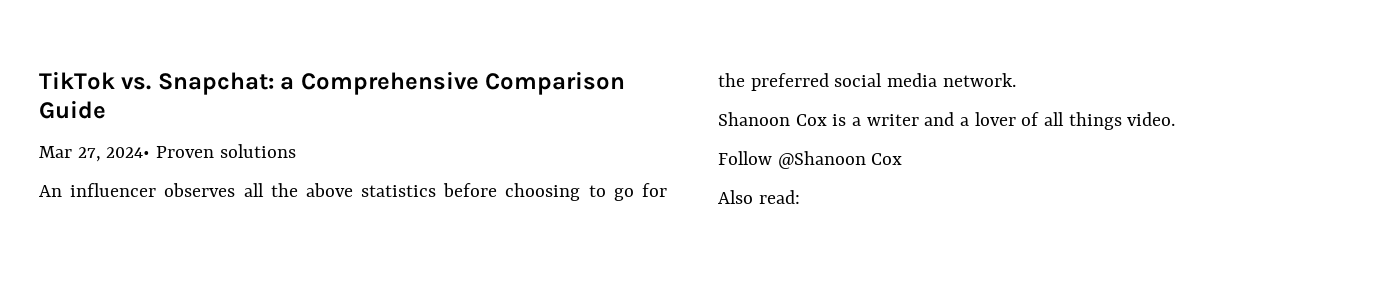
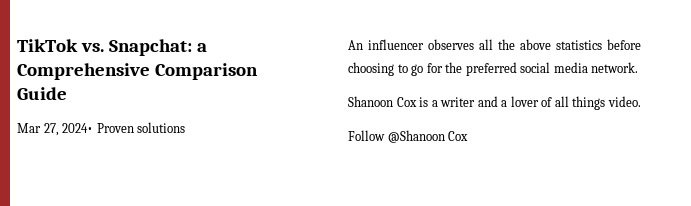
[718,190,800,204] // Also read: -> (469, 136) none

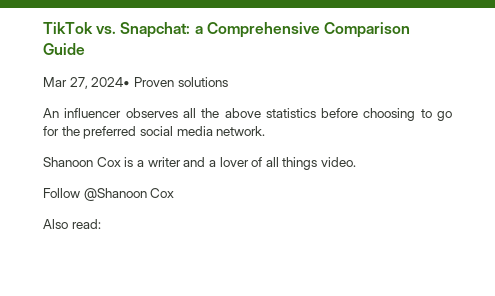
(469, 136) none -> [43,219,101,229] // Also read:

